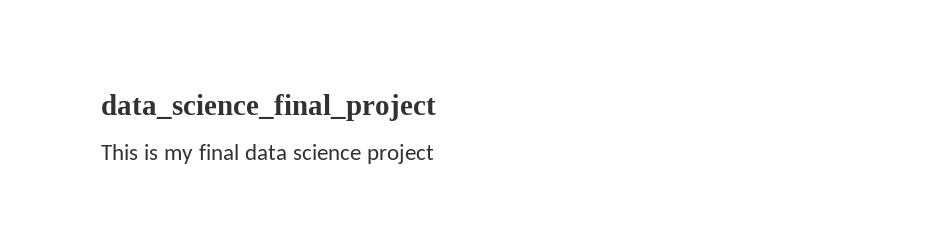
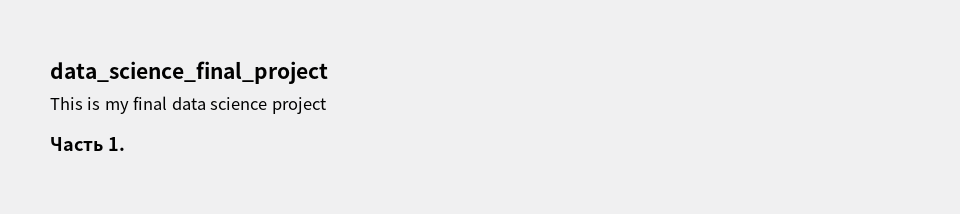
(435, 154) none -> [50,137,125,151] // Часть 1.

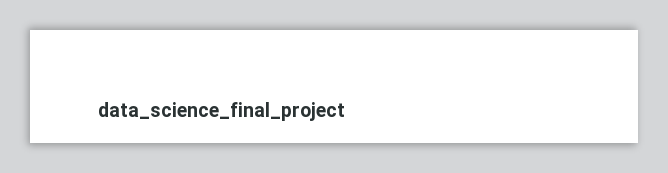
[50,96,326,114] [50,137,125,151] // This is my final data science project // Часть 1. -> (345, 111) none

